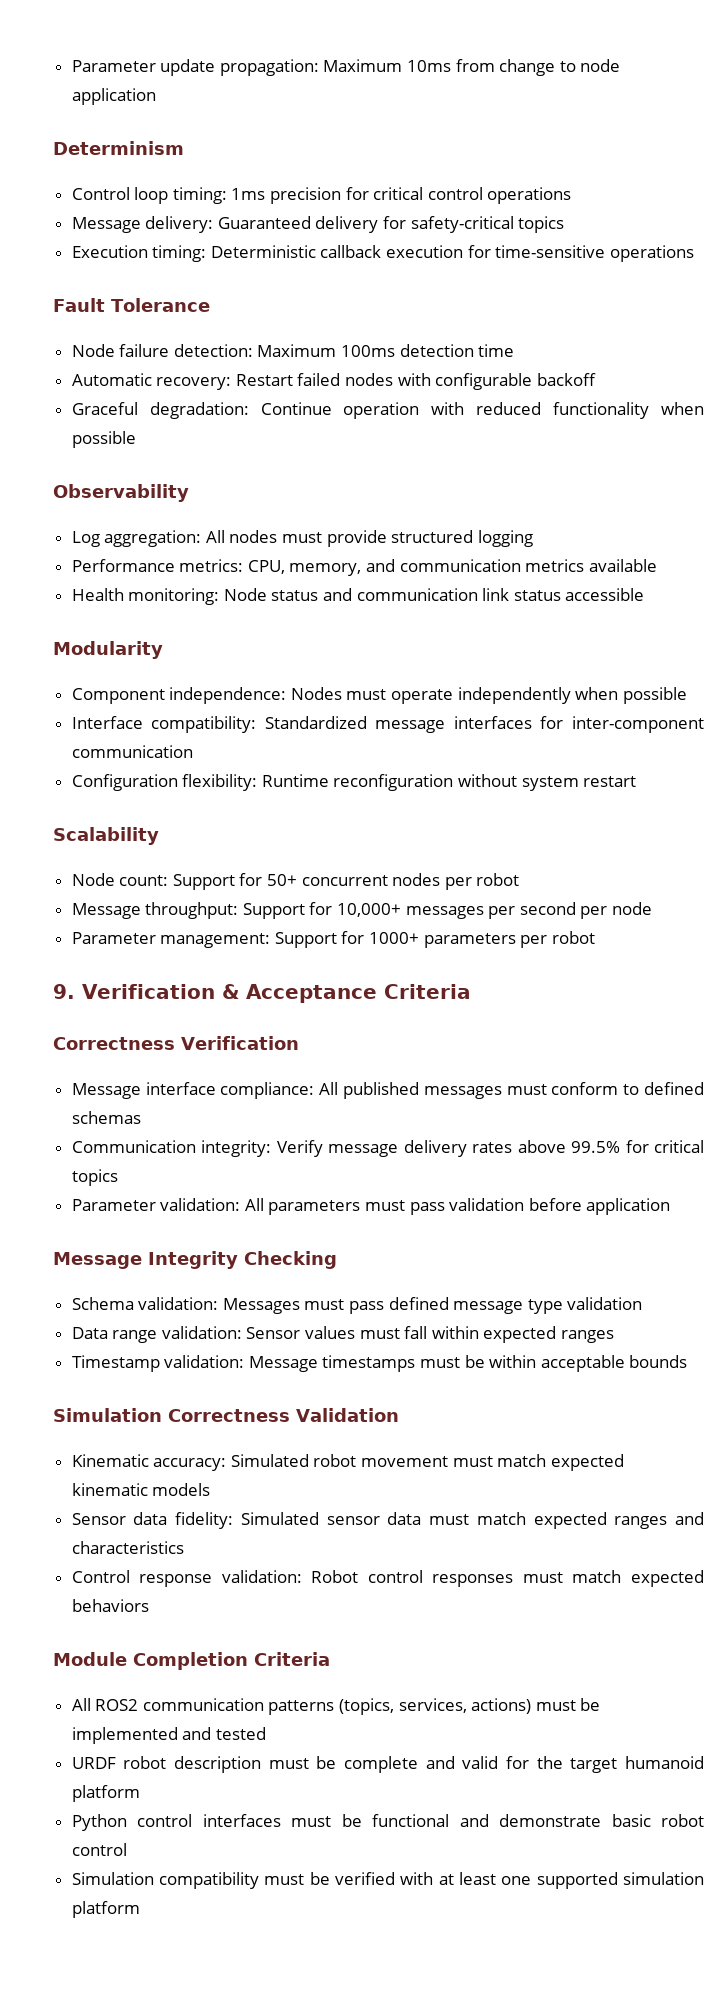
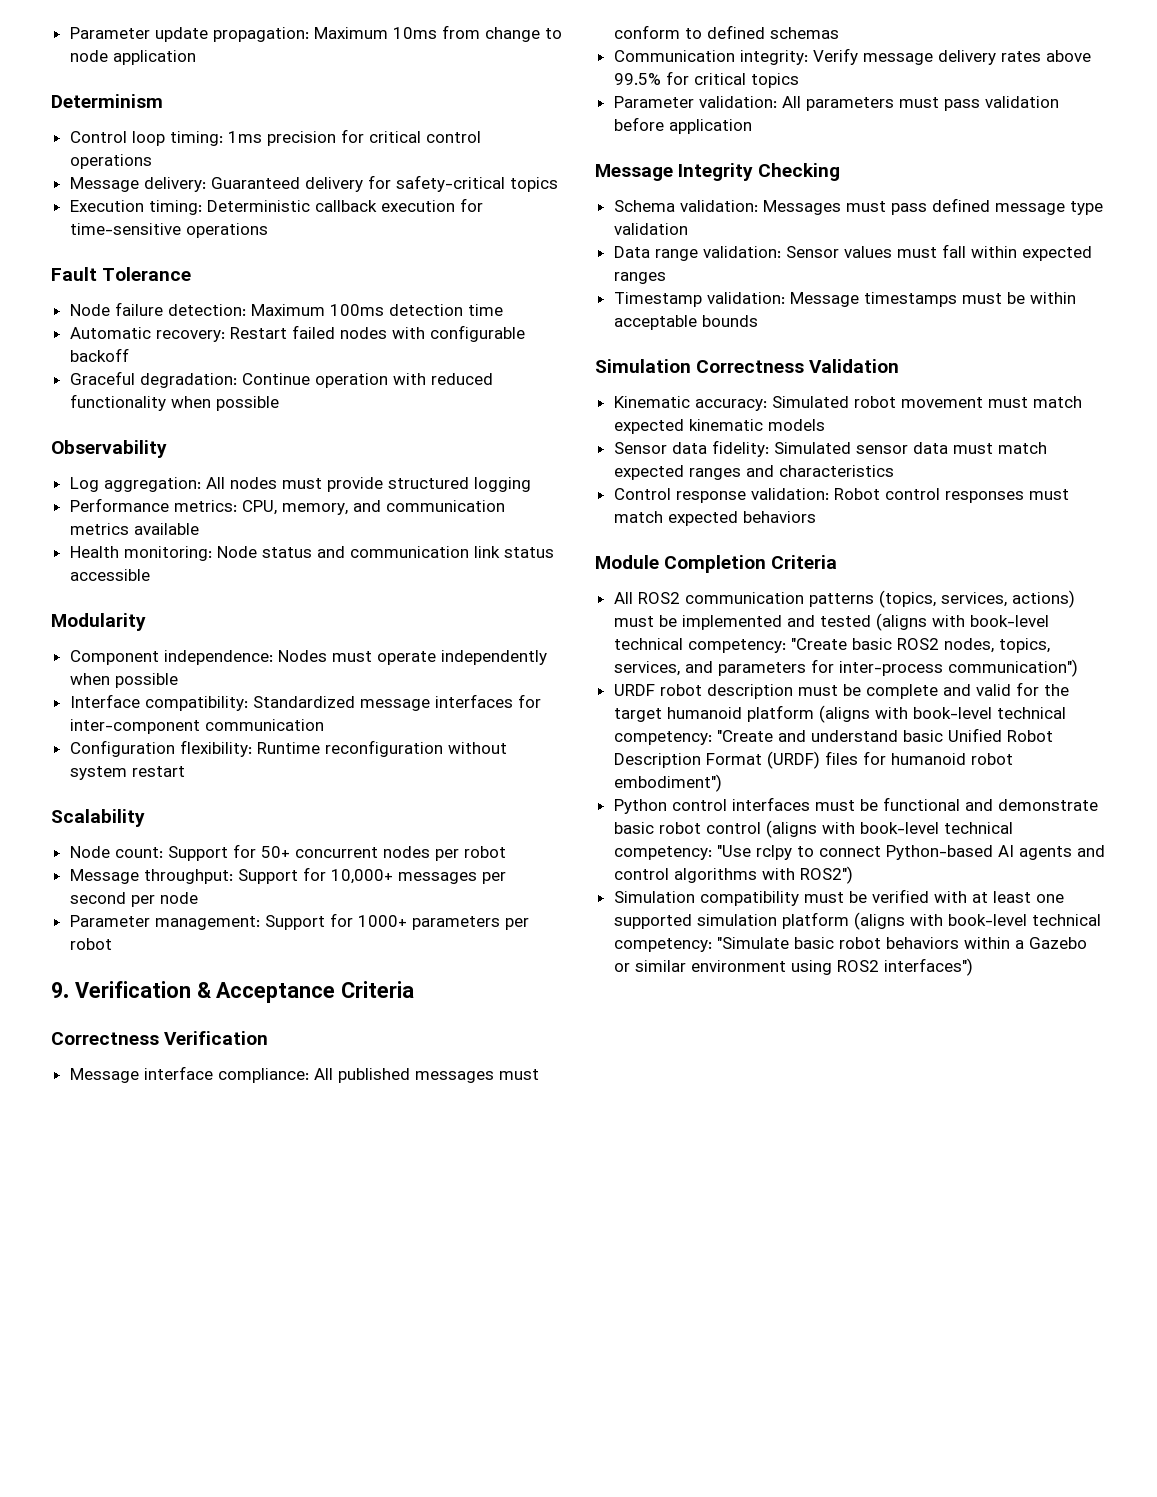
(266, 1733) none -> [875,613,1049,631] [613,638,1050,653] [613,659,1078,677] (aligns with book-level technical competency: "Create basic ROS2 nodes, topics, services, and parameters for inter-process communication")
(140, 1793) none -> [818,705,1066,723] [613,728,1053,745] [613,751,1013,769] [613,774,722,792] (aligns with book-level technical competency: "Create and understand basic Unified Robot Description Format (URDF) files for humanoid robot embodiment")
(127, 1849) none -> [765,820,1013,838] [613,845,1105,860] [613,866,853,884] (aligns with book-level technical competency: "Use rclpy to connect Python-based AI agents and control algorithms with ROS2")
(140, 1909) none -> [853,912,1101,930] [613,937,1087,952] [613,958,973,976] (aligns with book-level technical competency: "Simulate basic robot behaviors within a Gazebo or similar environment using ROS2 interfaces")

